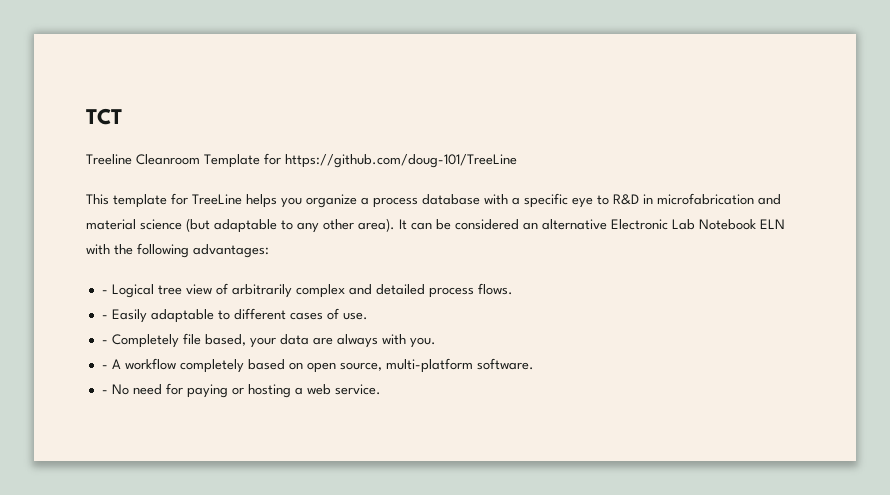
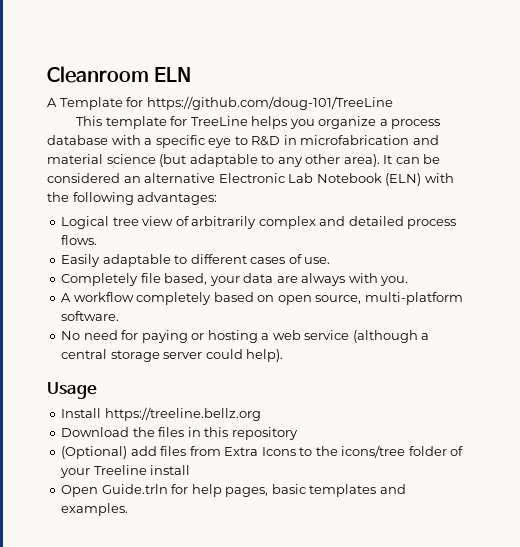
[86,108,122,125] [86,154,200,165] TCT // Treeline Cleanroom -> [47,66,192,83] [47,98,57,107] Cleanroom ELN // A
[760,219,785,229] ELN -> [385,173,422,186] (ELN)
[101,290,108,294] - -> (218, 198) none
[101,315,108,319] - -> (98, 240) none
[101,340,108,344] - -> (331, 260) none
[101,365,108,369] - -> (409, 281) none
[101,390,108,394] - -> (120, 316) none
[334,384,381,395] service. -> [304,330,430,343] [61,349,284,362] [47,382,97,399] [61,407,261,421] [61,427,298,440] [61,445,464,459] [60,465,191,478] [61,484,406,497] [61,503,129,516] service (although a central storage server could help). // Usage // Install https://treeline.bellz.org // Download the files in this repository // (Optional) add files from Extra Icons to the icons/tree folder of your Treeline install // Open Guide.trln for help pages, basic templates and examples.

